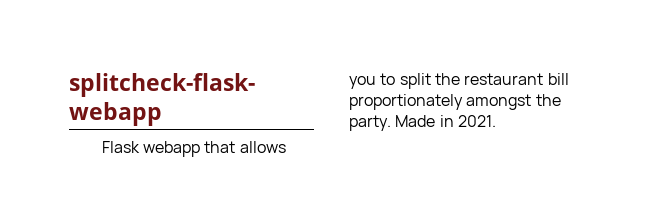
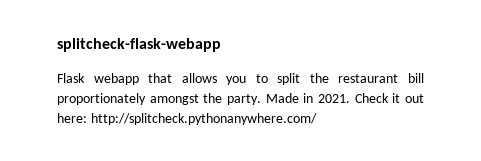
(496, 121) none -> [354,93,425,103] [57,113,317,125] Check it out here: http://splitcheck.pythonanywhere.com/

